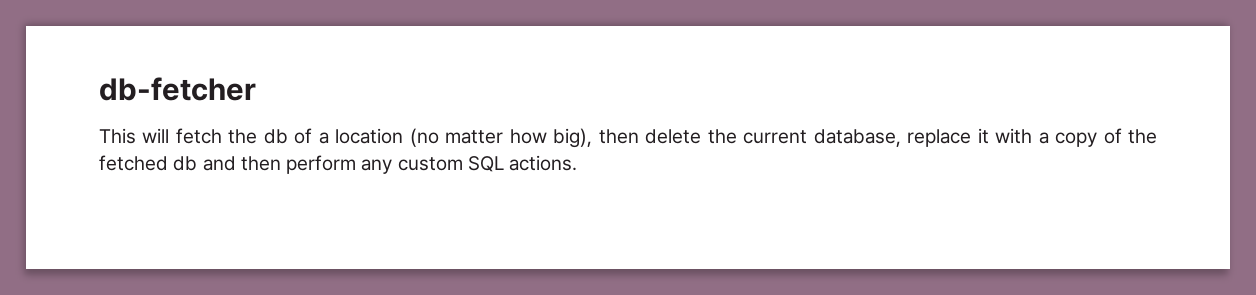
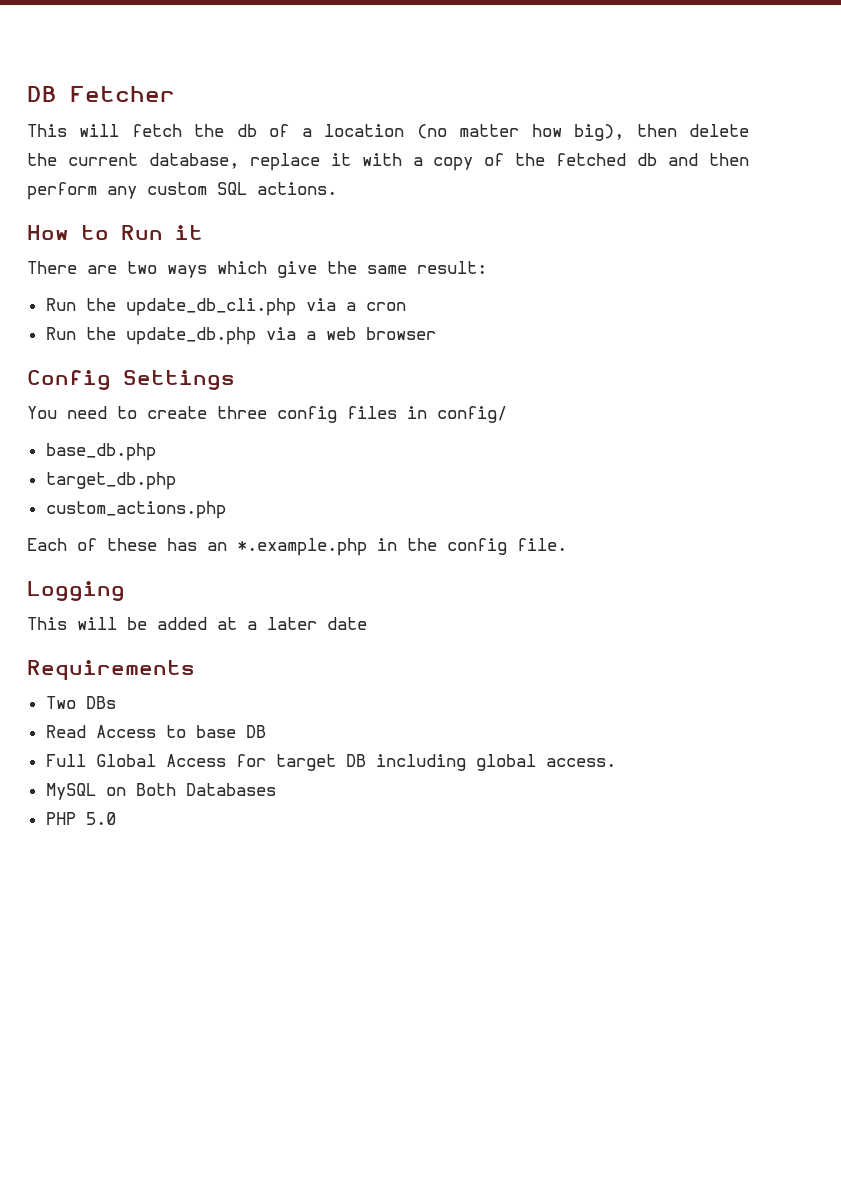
[99,77,256,101] db-fetcher -> [27,86,175,102] DB Fetcher
(578, 163) none -> [27,225,203,240] [27,261,487,278] [45,298,406,316] [45,327,436,345] [27,370,235,390] [27,406,507,423] [45,443,156,461] [45,472,176,490] [45,501,226,519] [27,538,567,556] [27,581,125,601] [27,617,367,630] [27,660,195,681] [45,696,116,709] [45,725,266,738] [45,754,616,771] [45,783,276,800] [45,812,116,825] // How to Run it // There are two ways which give the same result: // Run the update_db_cli.php via a cron // Run the update_db.php via a web browser // Config Settings // You need to create three config files in config/ // base_db.php // target_db.php // custom_actions.php // Each of these has an *.example.php in the config file. // Logging // This will be added at a later date // Requirements // Two DBs // Read Access to base DB // Full Global Access for target DB including global access. // MySQL on Both Databases // PHP 5.0

